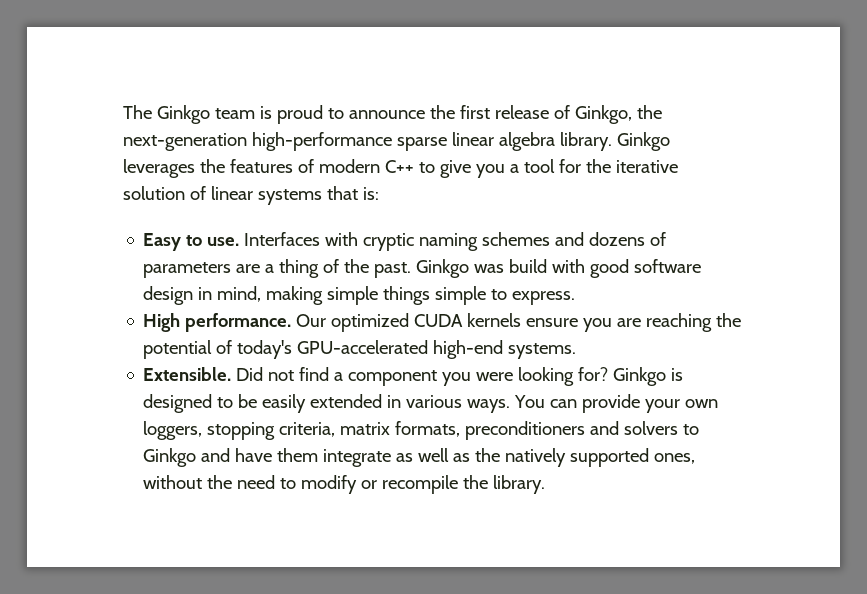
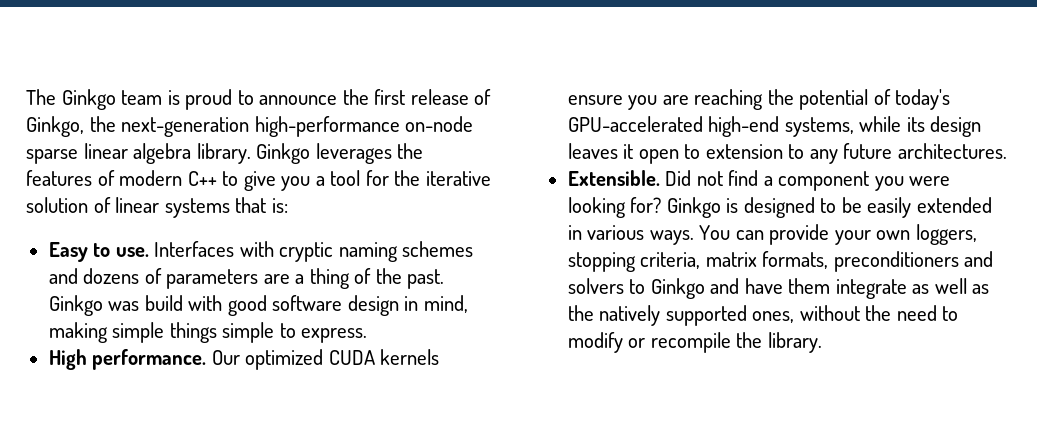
(392, 141) none -> [405,116,474,132] on-node
[508,343,577,359] systems. -> [784,116,982,137] [567,143,1007,164] systems, while its design leaves it open to extension to any future architectures.

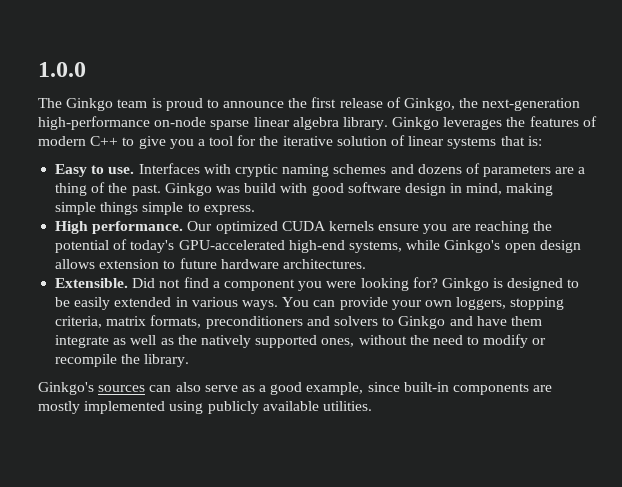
(26, 97) none -> [38,62,86,77] 1.0.0 //
[906,116,982,137] [567,143,893,164] its design leaves it open to extension to any future -> [444,240,581,253] [55,258,279,269] Ginkgo's open design allows extension to future hardware
(822, 342) none -> [38,382,553,395] [38,401,372,414] // Ginkgo's sources can also serve as a good example, since built-in components are mostly implemented using publicly available utilities.

